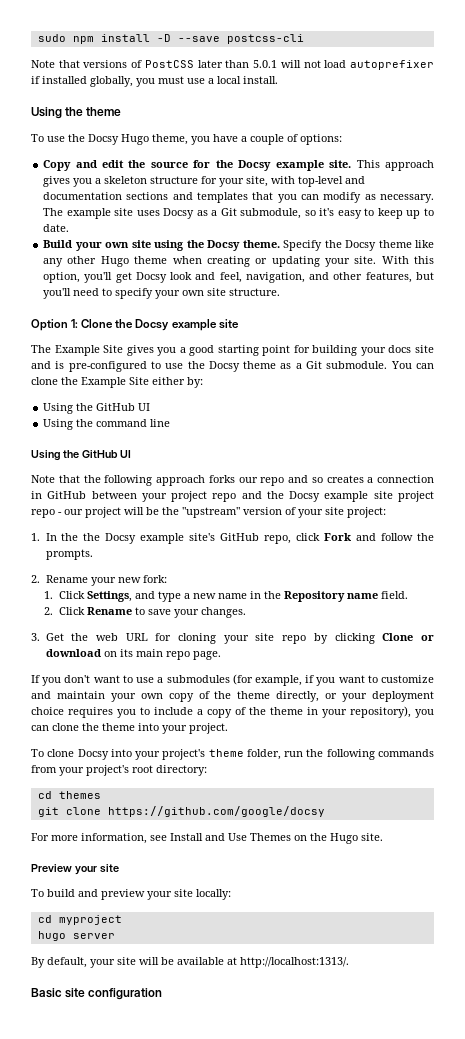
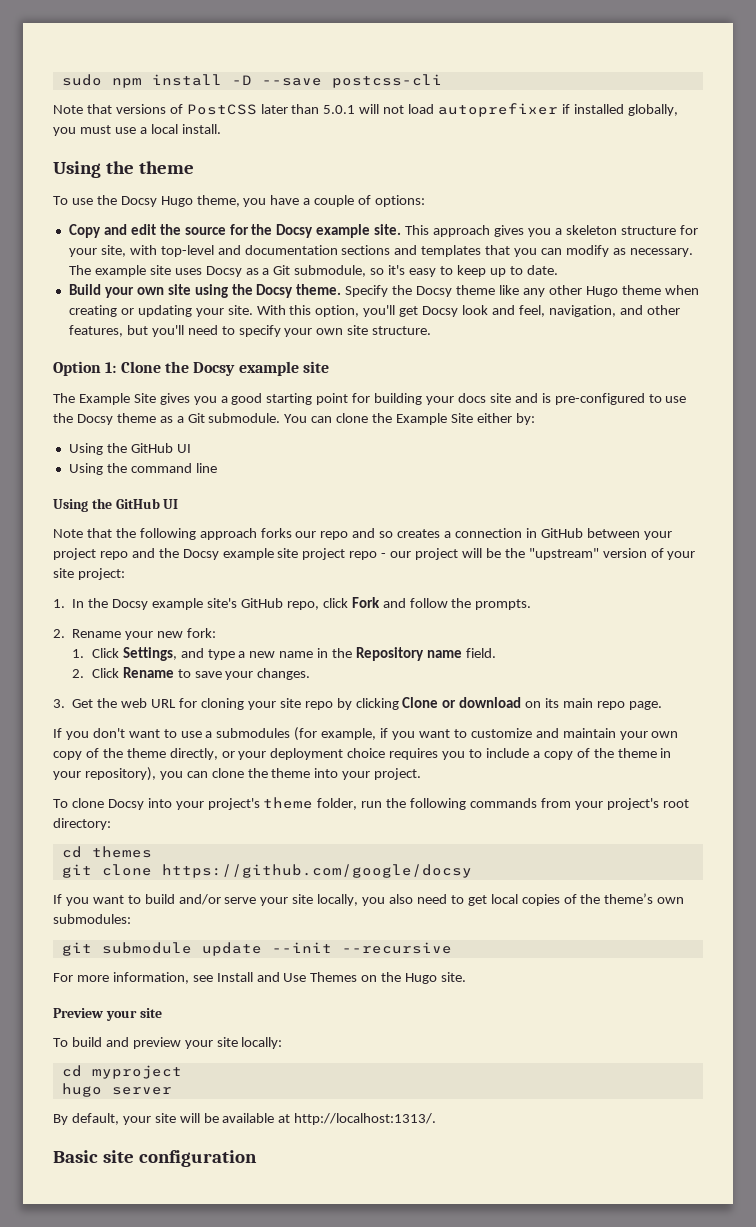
[83,533,101,541] the -> (109, 603) none
(325, 811) none -> [53,893,685,906] [53,914,131,924] [61,942,452,956] // If you want to build and/or serve your site locally, you also need to get local copies of the theme’s own submodules: // git submodule update --init --recursive

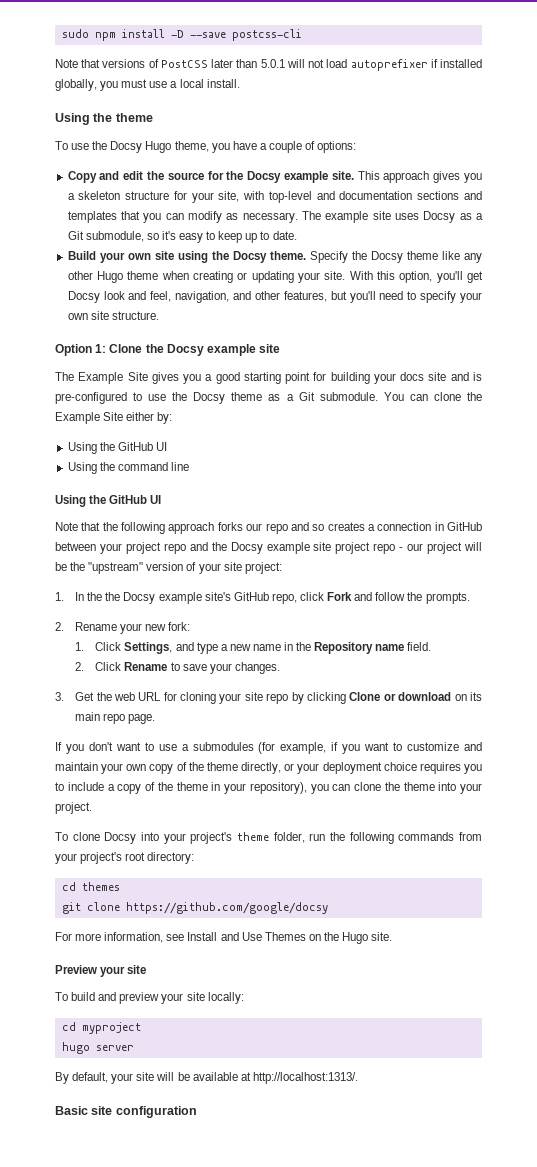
(109, 603) none -> [105,592,121,601] the
[53,893,685,906] [53,914,131,924] [61,942,452,956] // If you want to build and/or serve your site locally, you also need to get local copies of the theme’s own submodules: // git submodule update --init --recursive -> (328, 908) none

